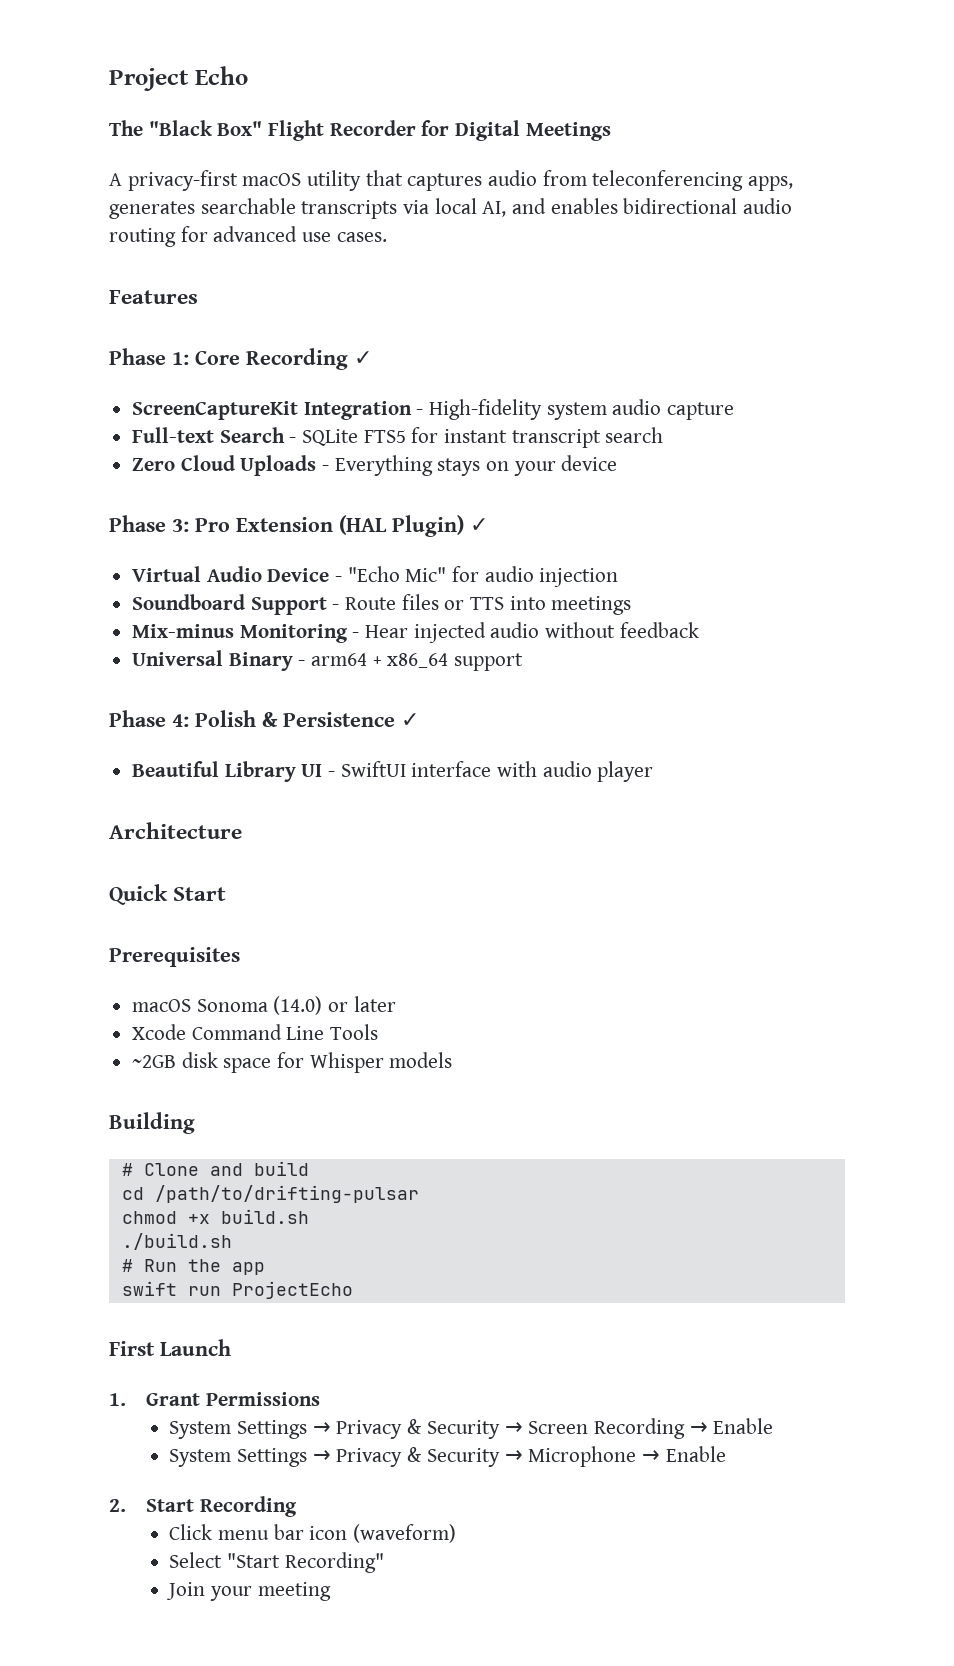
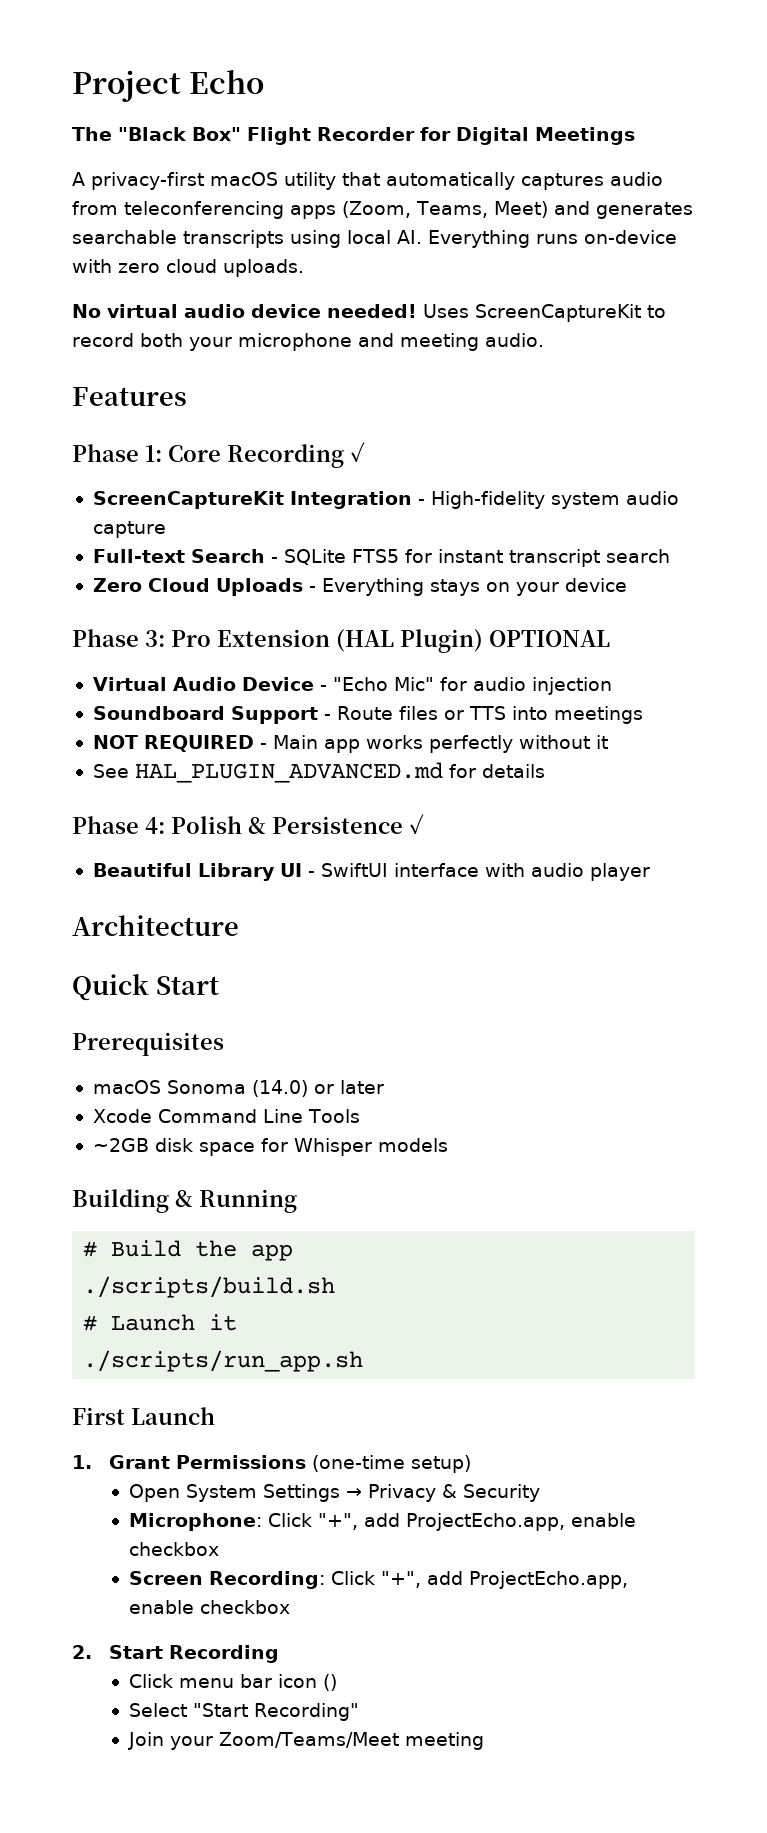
(403, 178) none -> [386,172,515,190] automatically
[748,176,794,191] [109,198,793,219] [109,226,387,247] apps, generates searchable transcripts via local AI, and enables bidirectional audio routing for advanced use cases. -> [290,201,693,219] [72,230,677,248] [72,259,304,277] [72,304,666,322] [72,333,544,351] apps (Zoom, Teams, Meet) and generates searchable transcripts using local AI. Everything runs on-device with zero cloud uploads. // No virtual audio device needed! Uses ScreenCaptureKit to record both your microphone and meeting audio.
[470,518,488,532] ✓ -> [489,630,610,647] OPTIONAL
[132,622,699,643] [132,650,524,671] Mix-minus Monitoring - Hear injected audio without feedback // Universal Binary - arm64 + x86_64 support -> [92,735,608,753] [92,762,545,783] NOT REQUIRED - Main app works perfectly without it // See HAL_PLUGIN_ADVANCED.md for details
[121,1161,309,1176] [121,1185,419,1203] [121,1209,309,1224] [121,1233,232,1250] [121,1259,265,1275] [121,1281,353,1299] // # Clone and build // cd /path/to/drifting-pulsar // chmod +x build.sh // ./build.sh // # Run the app // swift run ProjectEcho -> [175,1189,297,1213] [83,1240,294,1261] [83,1276,336,1298] [83,1314,238,1331] [83,1350,364,1372] & Running // # Build the app // ./scripts/build.sh // # Launch it // ./scripts/run_app.sh
[169,1418,774,1439] [169,1446,726,1467] // System Settings → Privacy & Security → Screen Recording → Enable // System Settings → Privacy & Security → Microphone → Enable -> [311,1455,471,1473] [129,1484,541,1502] [129,1513,637,1531] [129,1542,220,1556] [129,1571,629,1589] [129,1600,291,1614] (one-time setup) // Open System Settings → Privacy & Security // Microphone: Click "+", add ProjectEcho.app, enable checkbox // Screen Recording: Click "+", add ProjectEcho.app, enable checkbox
[353,1524,457,1543] (waveform) -> [323,1674,338,1691] ()
(253, 1593) none -> [219,1732,400,1748] Zoom/Teams/Meet

